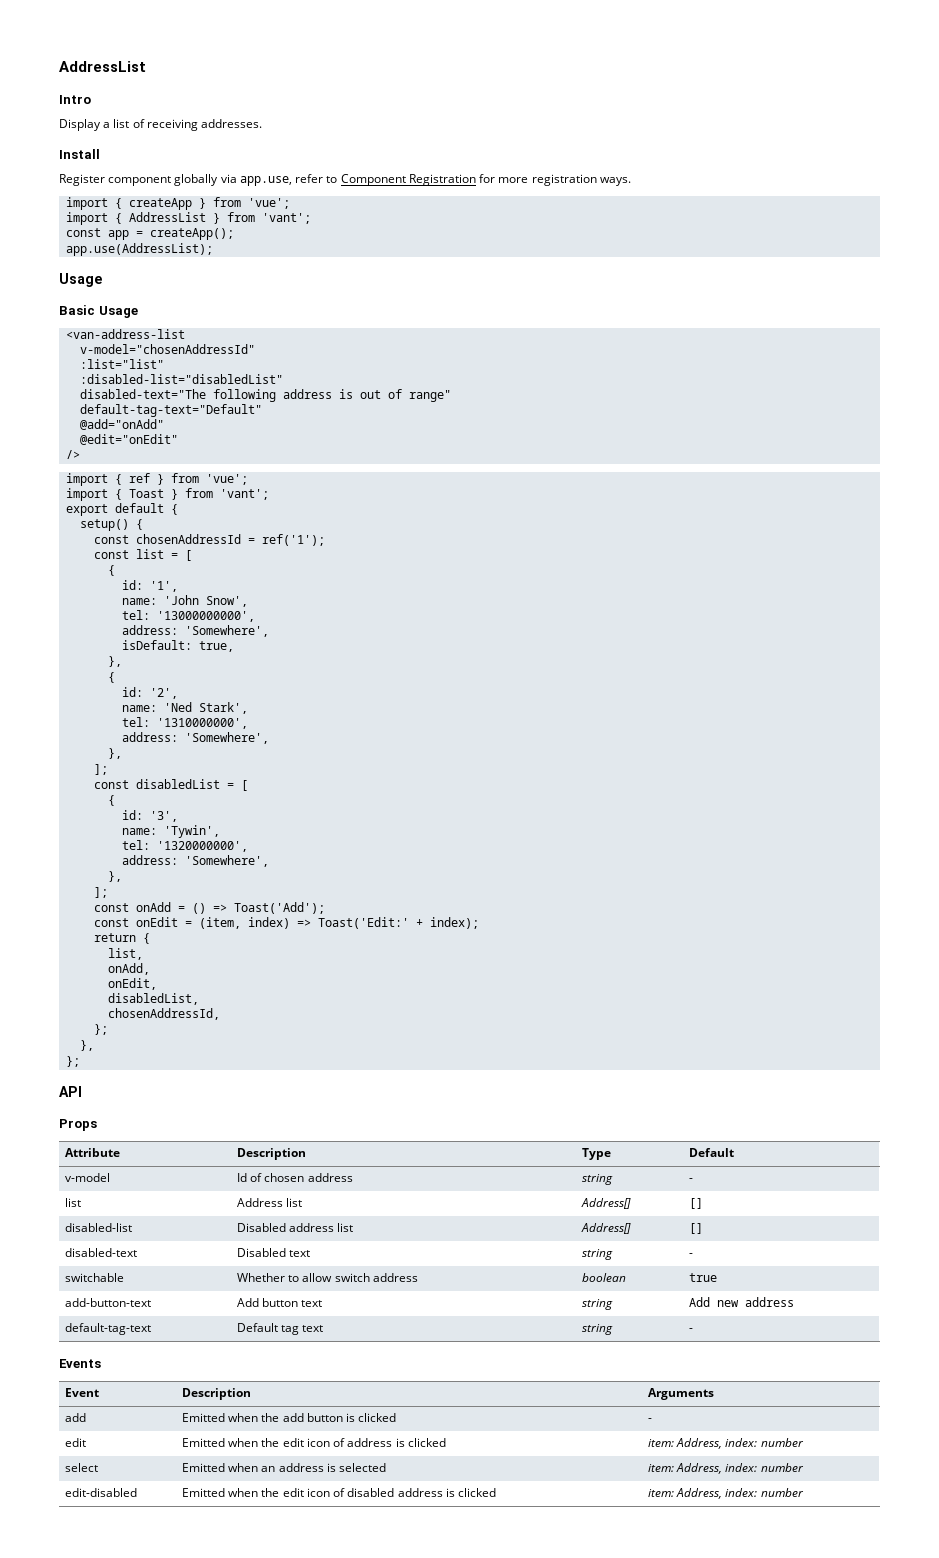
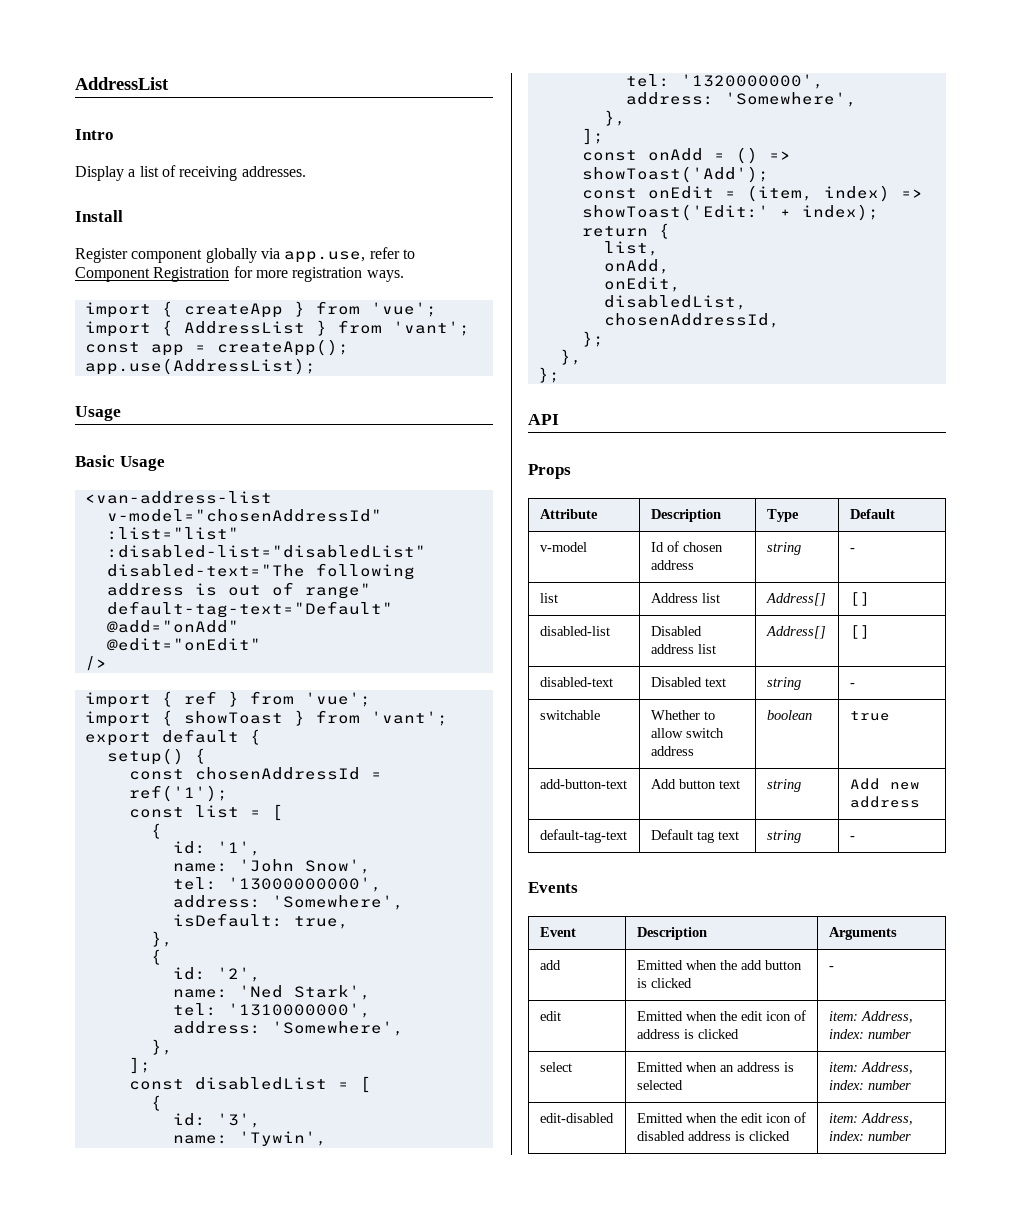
[129,489,165,498] Toast -> [183,711,283,724] showToast
[234,902,326,914] Toast('Add'); -> [581,166,769,183] showToast('Add');
[318,917,410,929] Toast('Edit:' -> [581,204,769,221] showToast('Edit:'

